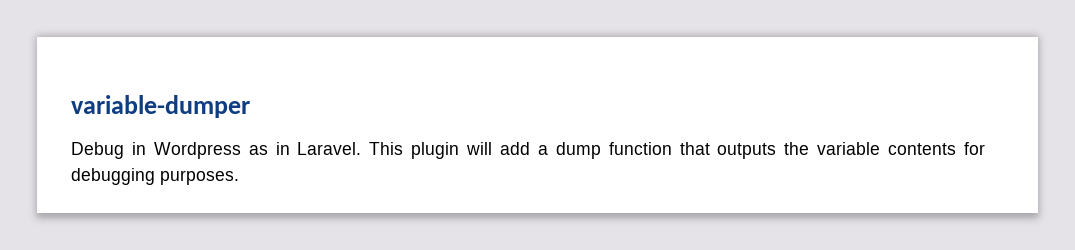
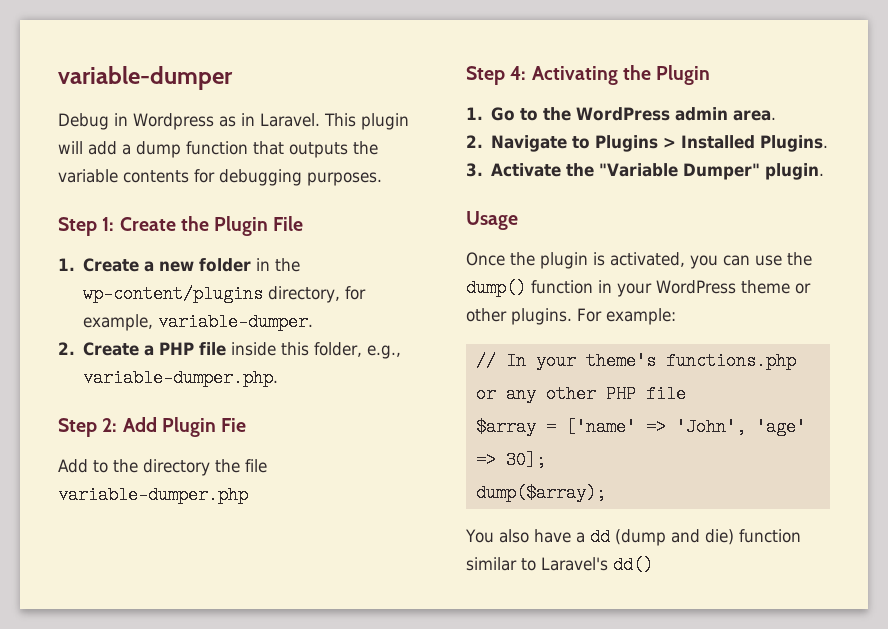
(239, 177) none -> [58,216,304,236] [58,258,301,272] [83,285,367,303] [83,313,314,331] [58,342,402,359] [83,369,279,387] [58,417,247,437] [58,459,267,476] [58,486,248,504] [466,65,711,85] [466,107,777,121] [466,135,829,152] [466,163,825,180] [466,211,518,230] [466,252,812,269] [466,279,811,297] [466,308,676,325] [475,352,796,370] [475,385,686,403] [475,418,806,436] [475,451,546,469] [475,484,606,502] [465,528,801,546] [466,556,653,574] // Step 1: Create the Plugin File // 1. Create a new folder in the wp-content/plugins directory, for example, variable-dumper. // 2. Create a PHP file inside this folder, e.g., variable-dumper.php. // Step 2: Add Plugin Fie // Add to the directory the file variable-dumper.php // Step 4: Activating the Plugin // 1. Go to the WordPress admin area. // 2. Navigate to Plugins > Installed Plugins. // 3. Activate the "Variable Dumper" plugin. // Usage // Once the plugin is activated, you can use the dump() function in your WordPress theme or other plugins. For example: // // In your theme's functions.php or any other PHP file // $array = ['name' => 'John', 'age' => 30]; // dump($array); // You also have a dd (dump and die) function similar to Laravel's dd()

